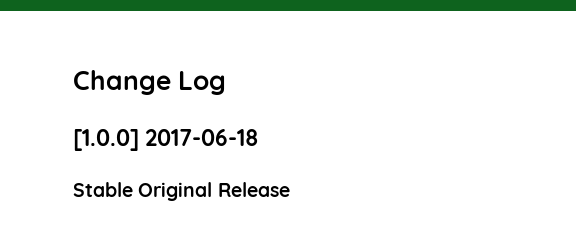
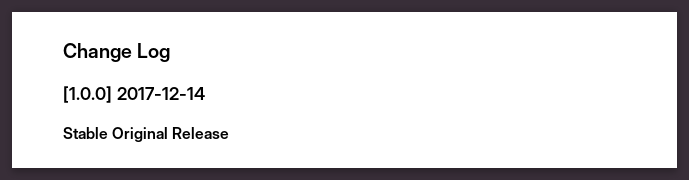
[145,129,260,146] 2017-06-18 -> [116,87,205,100] 2017-12-14

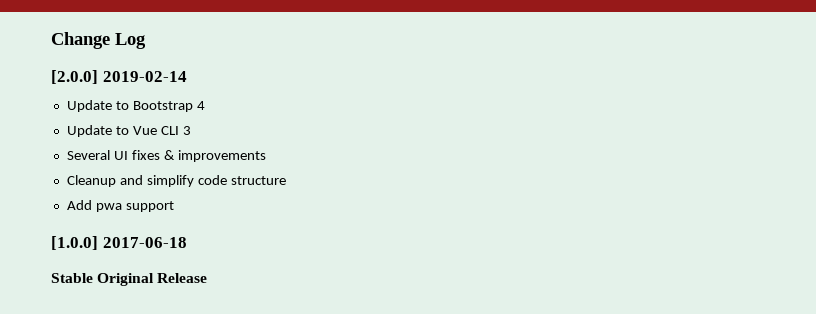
(171, 52) none -> [51,70,187,84] [66,100,205,112] [66,125,191,137] [66,150,266,162] [66,175,286,187] [66,200,174,212] // [2.0.0] 2019-02-14 // Update to Bootstrap 4 // Update to Vue CLI 3 // Several UI fixes & improvements // Cleanup and simplify code structure // Add pwa support
[116,87,205,100] 2017-12-14 -> [102,237,187,248] 2017-06-18

